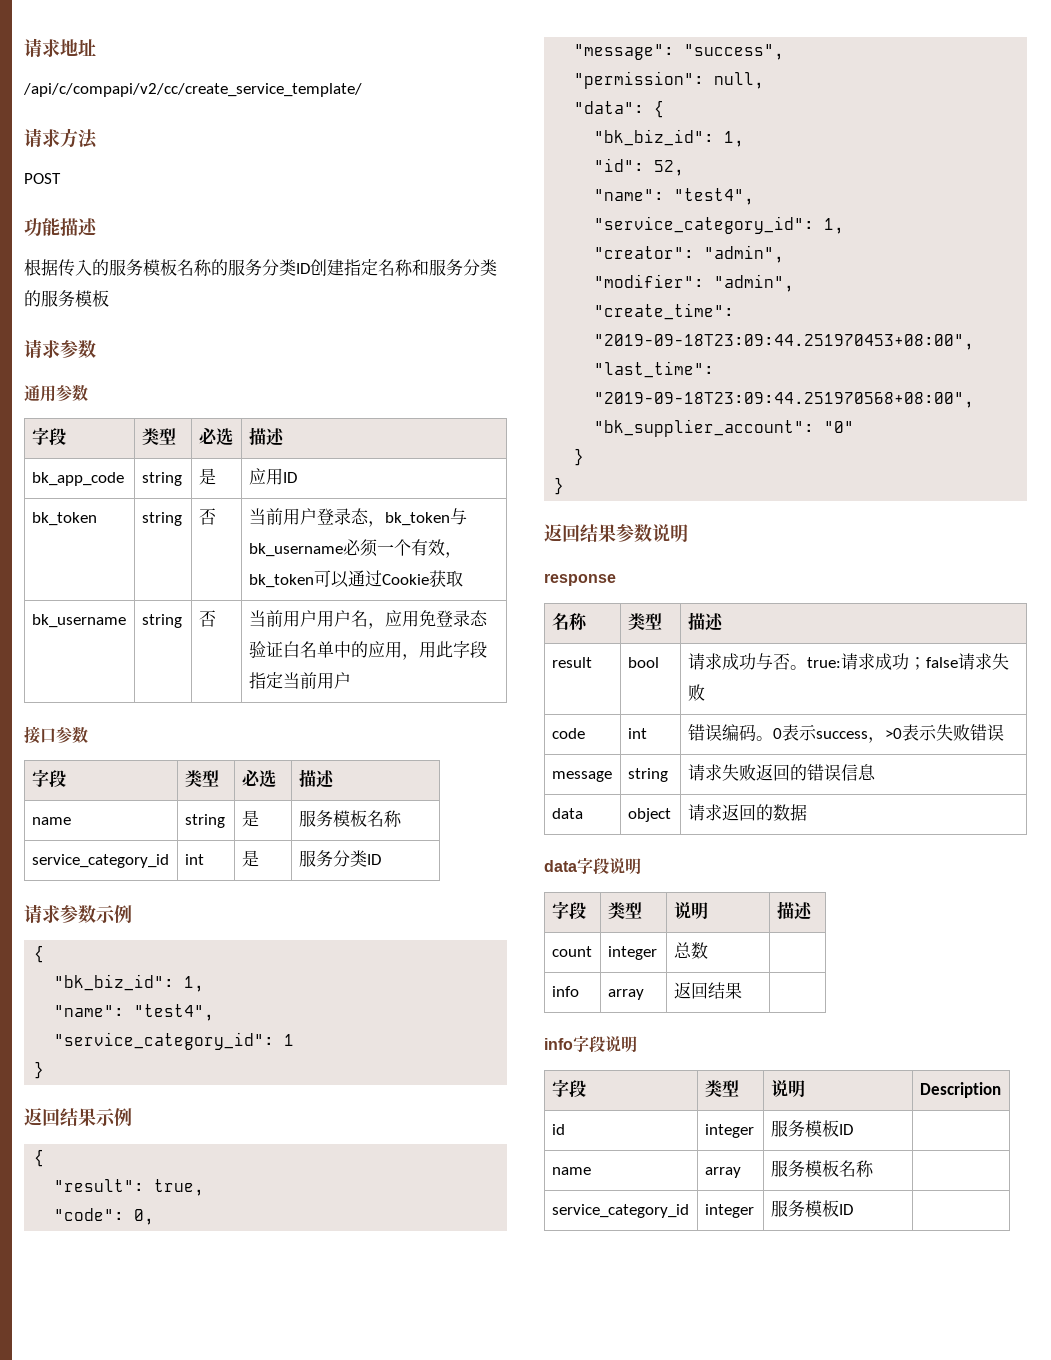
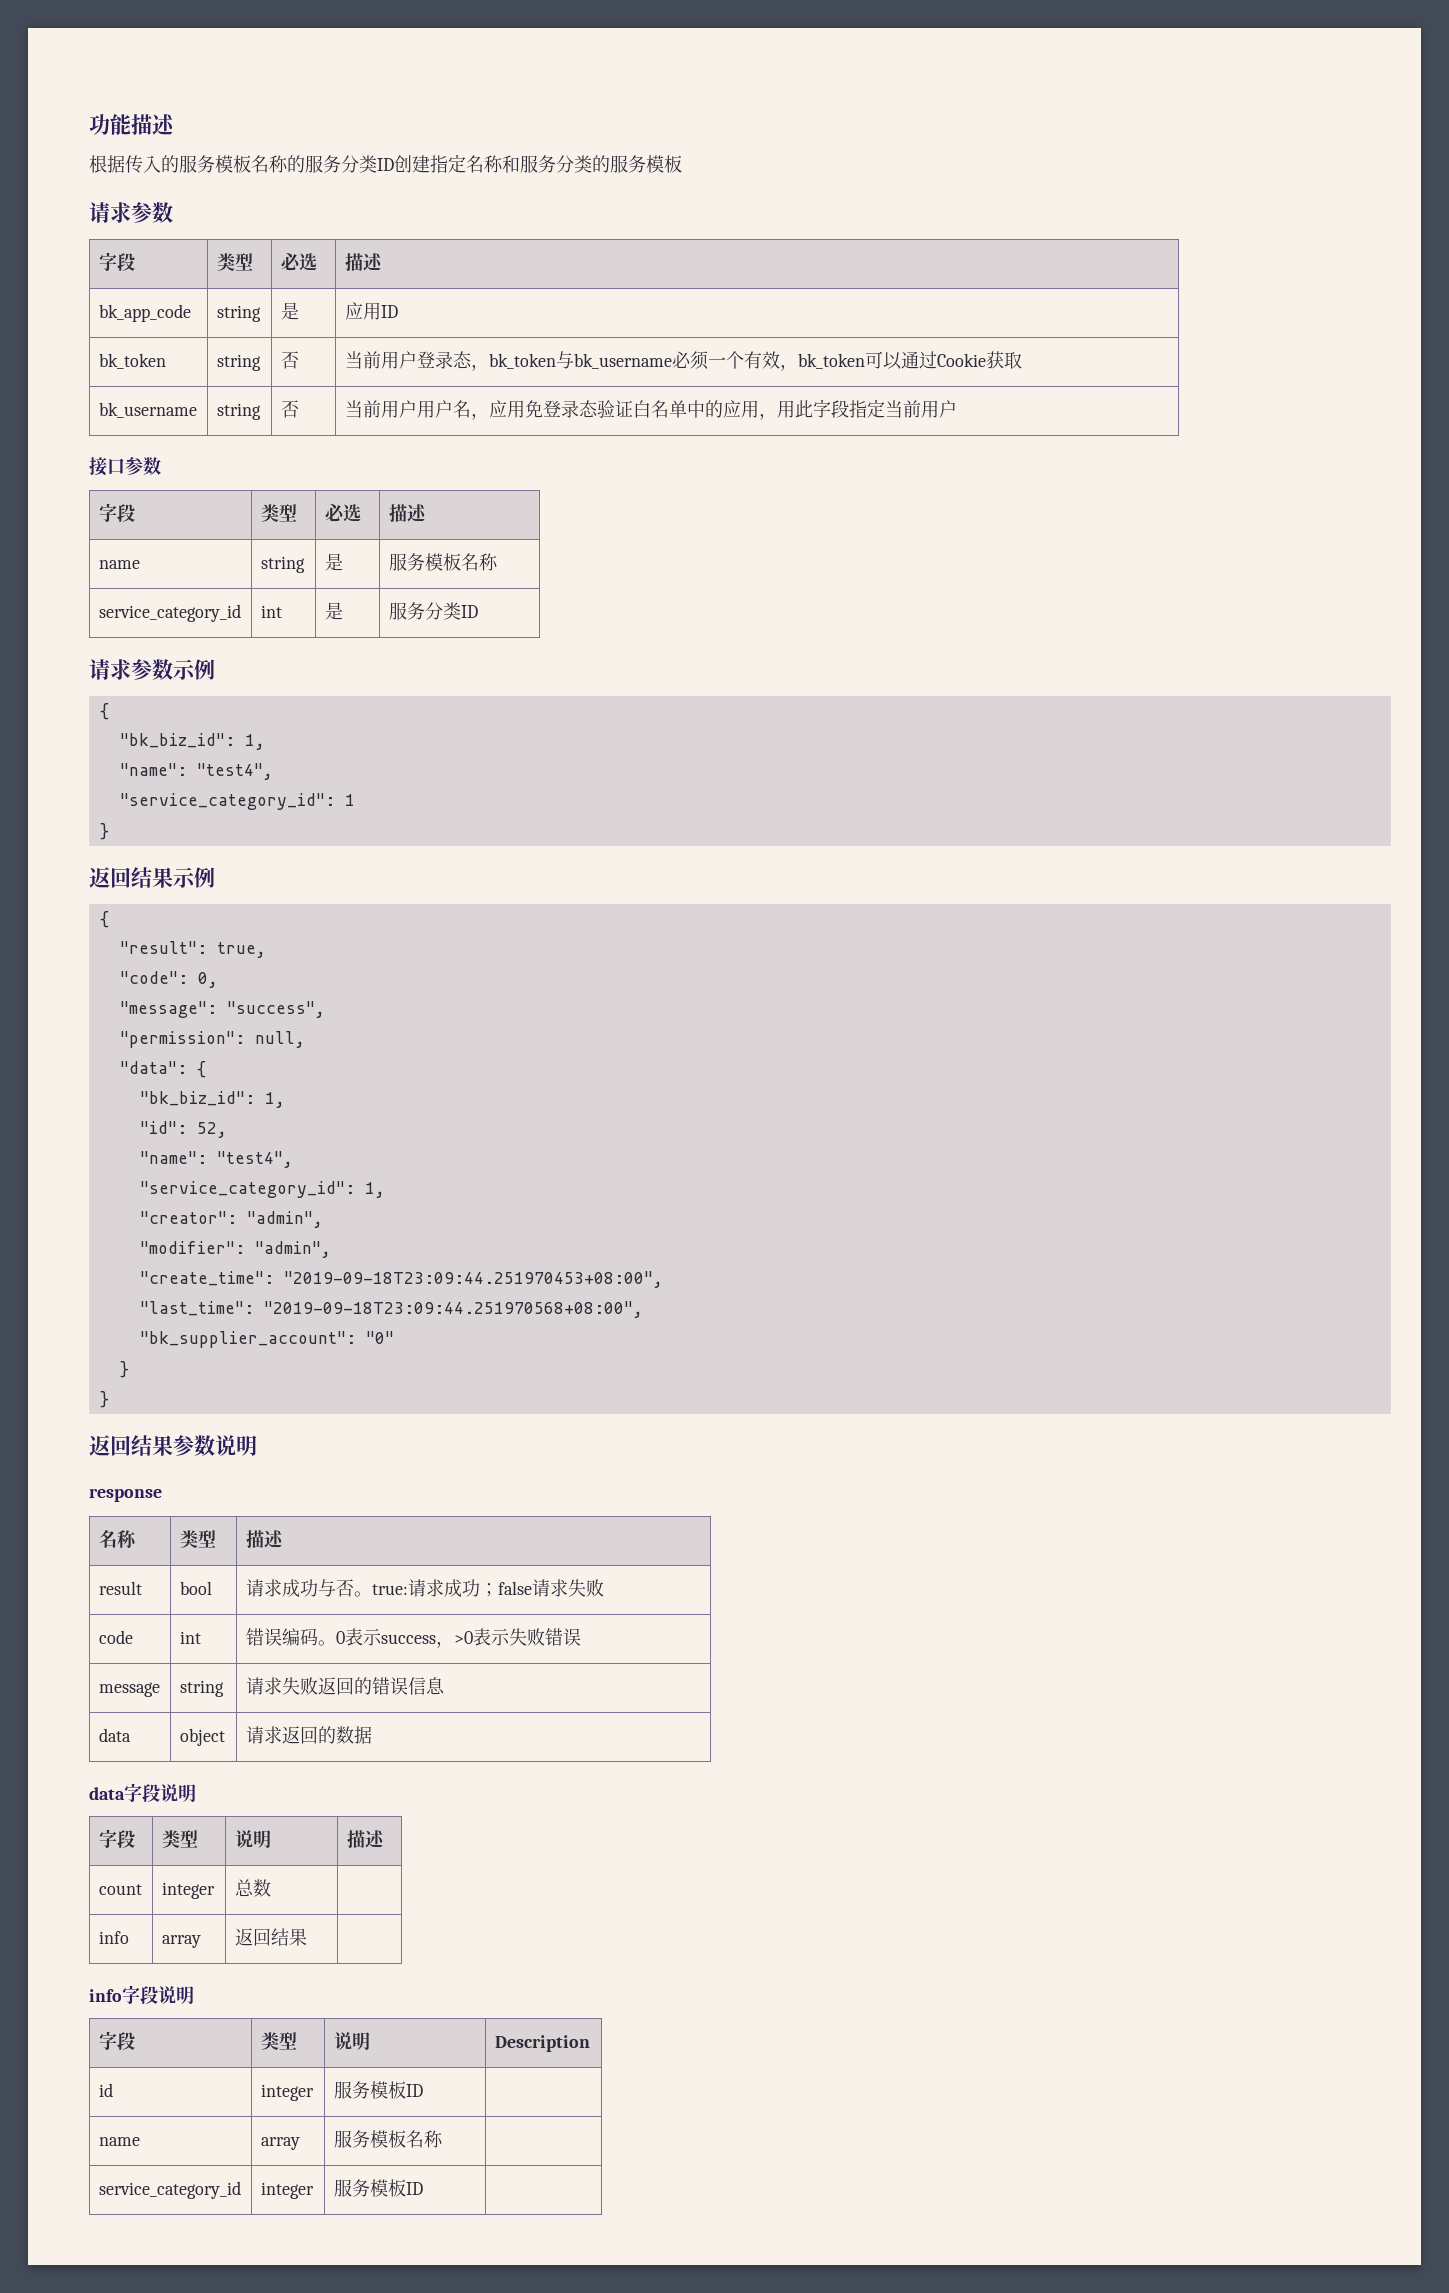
[24,38,96,58] [23,83,362,97] [24,128,98,149] [24,173,61,184] 请求地址 // /api/c/compapi/v2/cc/create_service_template/ // 请求方法 // POST // -> (89, 124) none
[24,384,88,402] // 通用参数 -> (173, 212) none

